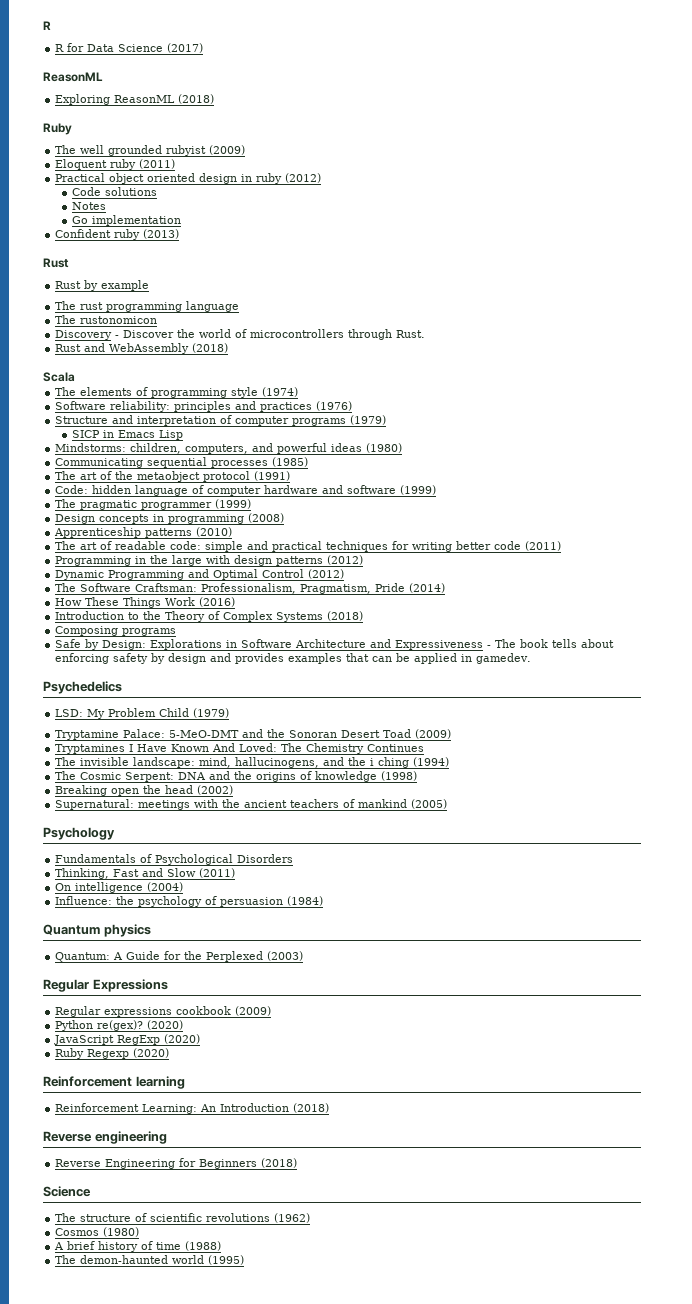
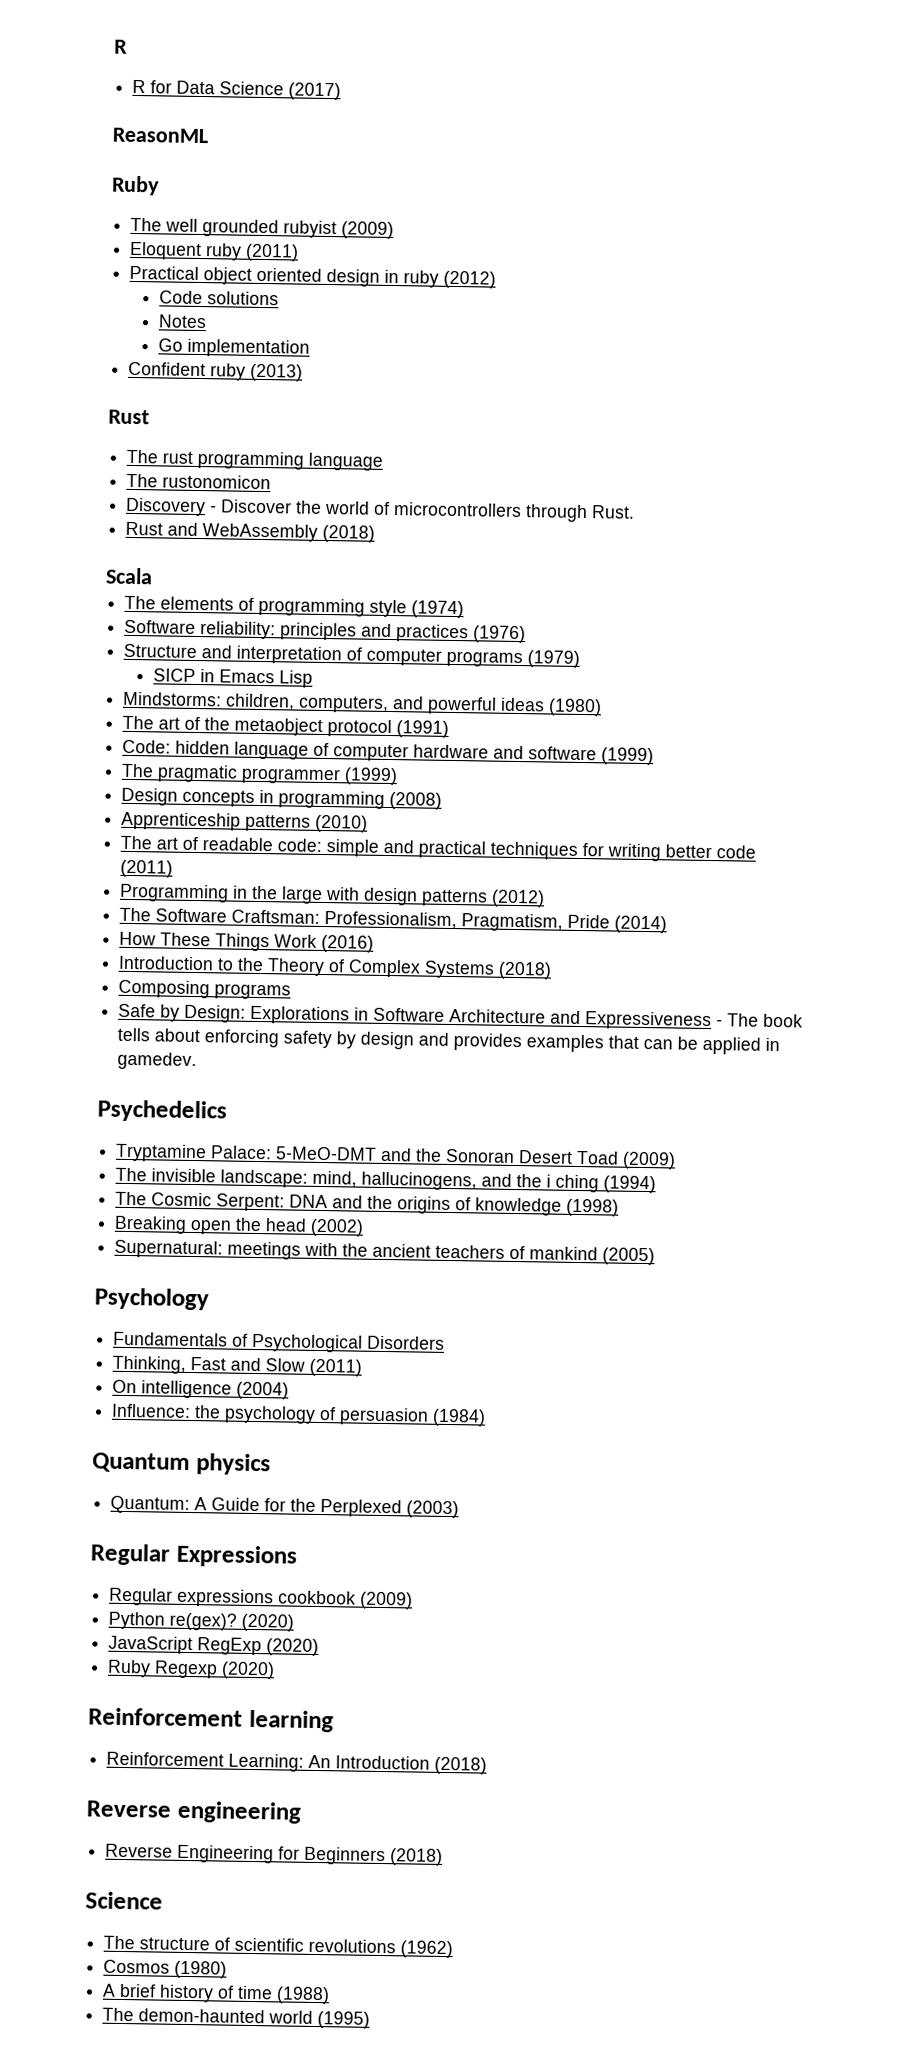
[55,94,215,105] // Exploring ReasonML (2018) -> (208, 135) none
[55,280,150,291] // Rust by example -> (150, 417) none
[55,457,309,468] // Communicating sequential processes (1985) -> (603, 707) none
[55,569,345,580] // Dynamic Programming and Optimal Control (2012) -> (546, 898) none
[55,708,230,719] // LSD: My Problem Child (1979) -> (227, 1111) none
[55,743,425,754] // Tryptamines I Have Known And Loved: The Chemistry Continues -> (677, 1160) none

